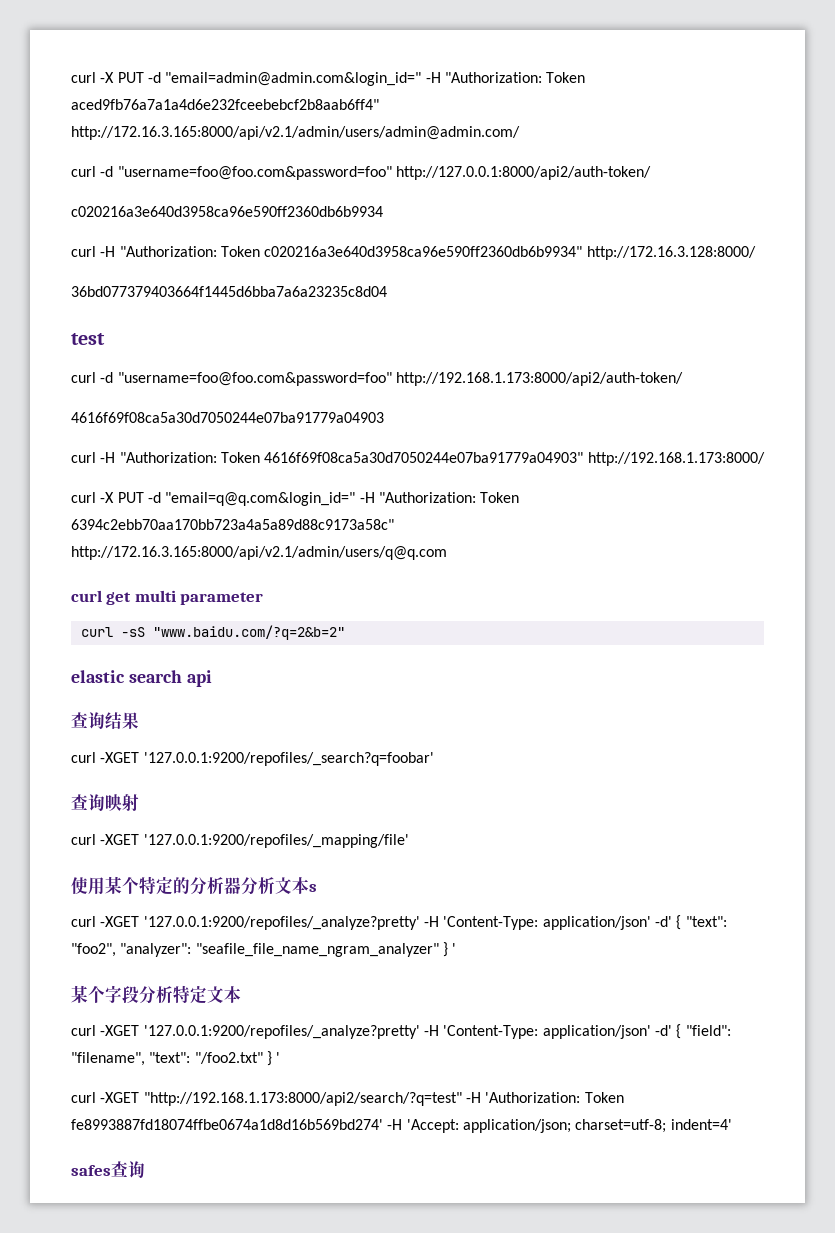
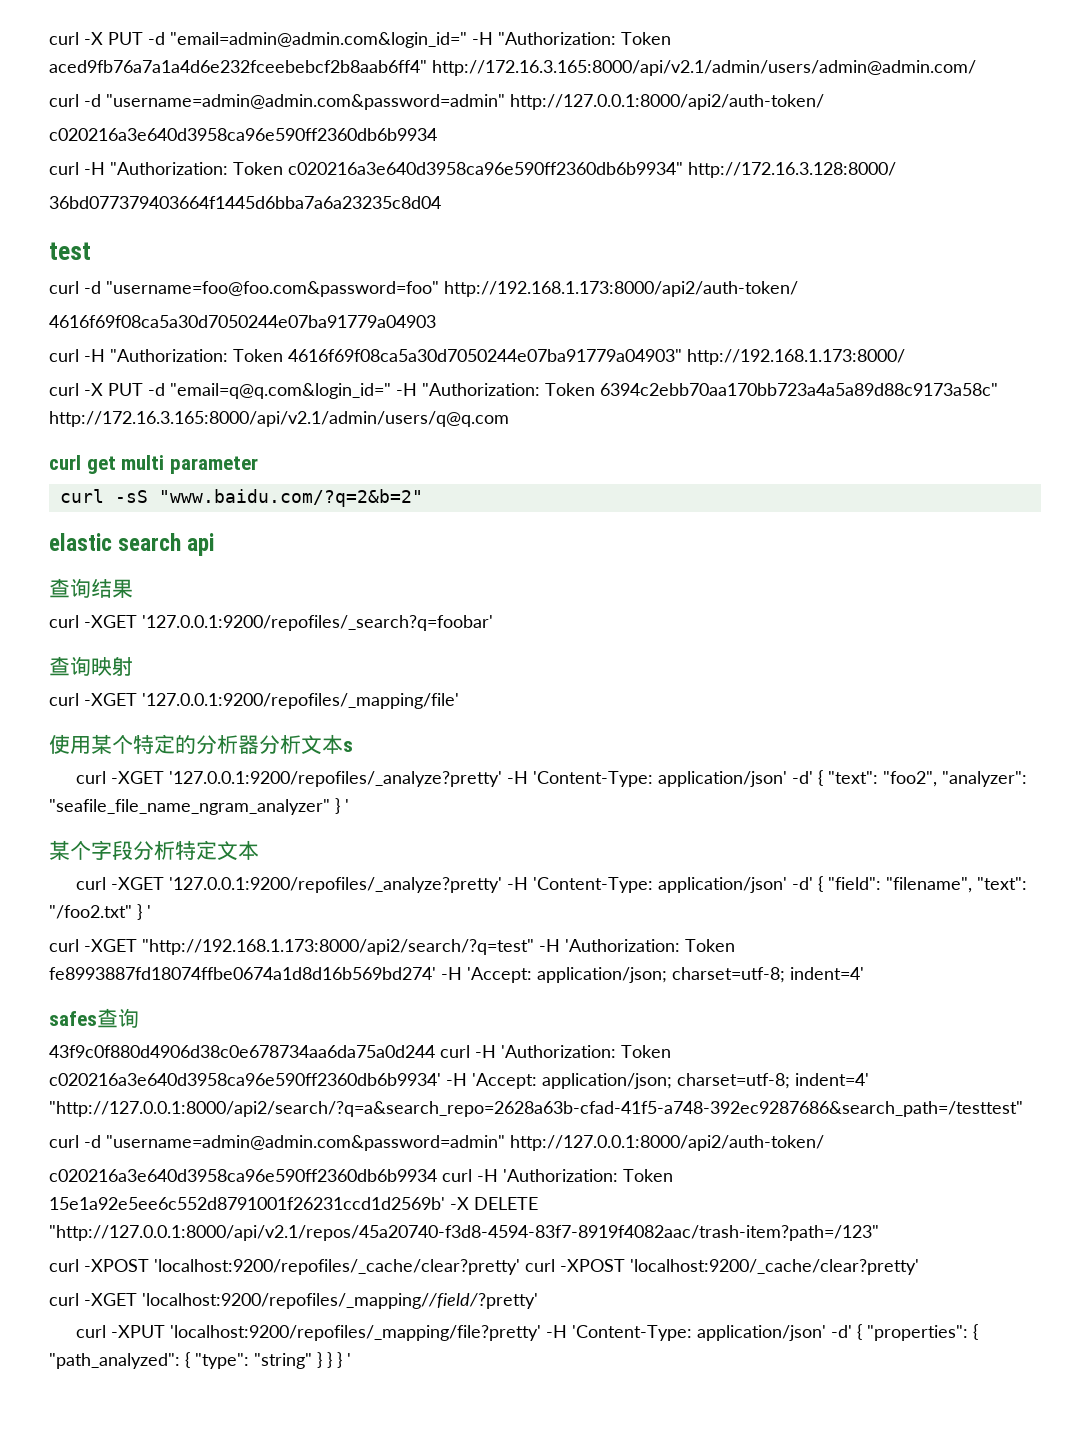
[117,166,392,180] "username=foo@foo.com&password=foo" -> [106,94,505,110] "username=admin@admin.com&password=admin"
(145, 1169) none -> [49,1045,671,1058] [49,1073,869,1089] [49,1101,1023,1117] [49,1135,824,1151] [49,1169,673,1182] [49,1197,538,1210] [49,1225,879,1241] [49,1259,919,1275] [49,1293,538,1309] [76,1324,979,1341] [49,1352,351,1369] // 43f9c0f880d4906d38c0e678734aa6da75a0d244 curl -H 'Authorization: Token c020216a3e640d3958ca96e590ff2360db6b9934' -H 'Accept: application/json; charset=utf-8; indent=4' "http://127.0.0.1:8000/api2/search/?q=a&search_repo=2628a63b-cfad-41f5-a748-392ec9287686&search_path=/testtest" // curl -d "username=admin@admin.com&password=admin" http://127.0.0.1:8000/api2/auth-token/ // c020216a3e640d3958ca96e590ff2360db6b9934 curl -H 'Authorization: Token 15e1a92e5ee6c552d8791001f26231ccd1d2569b' -X DELETE "http://127.0.0.1:8000/api/v2.1/repos/45a20740-f3d8-4594-83f7-8919f4082aac/trash-item?path=/123" // curl -XPOST 'localhost:9200/repofiles/_cache/clear?pretty' curl -XPOST 'localhost:9200/_cache/clear?pretty' // curl -XGET 'localhost:9200/repofiles/_mapping//field/?pretty' // curl -XPUT 'localhost:9200/repofiles/_mapping/file?pretty' -H 'Content-Type: application/json' -d' { "properties": { "path_analyzed": { "type": "string" } } } '

